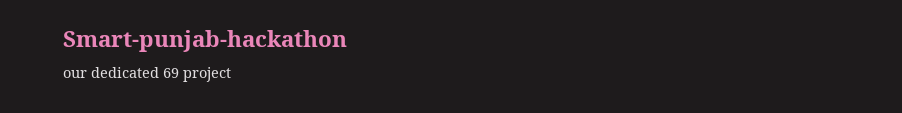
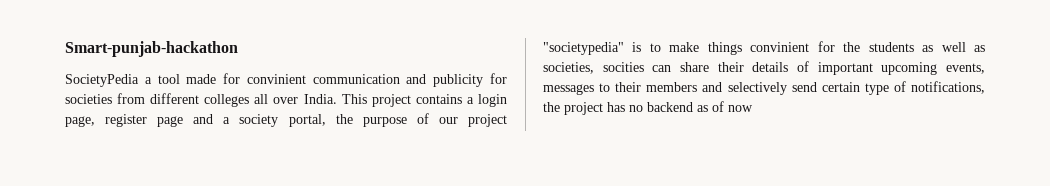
[63,67,231,82] our dedicated 69 project -> [65,73,507,87] [65,93,507,107] [65,113,507,127] [543,41,985,55] [543,61,985,75] [543,81,985,95] [543,101,753,115] SocietyPedia a tool made for convinient communication and publicity for societies from different colleges all over India. This project contains a login page, register page and a society portal, the purpose of our project "societypedia" is to make things convinient for the students as well as societies, socities can share their details of important upcoming events, messages to their members and selectively send certain type of notifications, the project has no backend as of now

